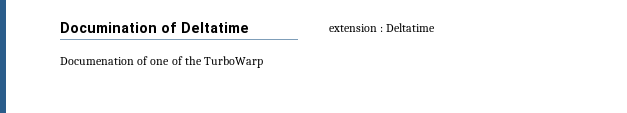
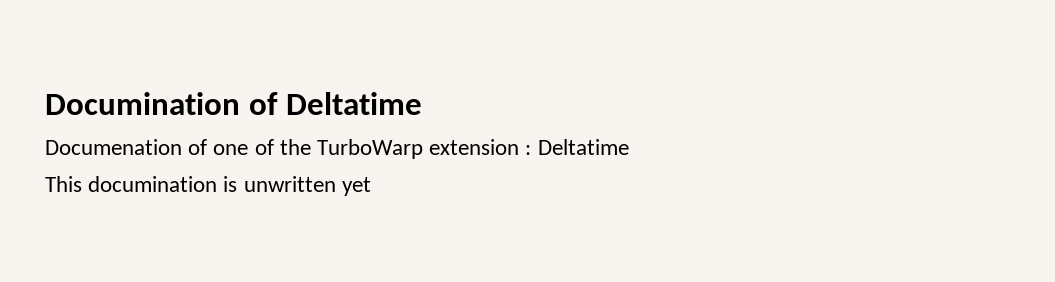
(436, 27) none -> [45,176,371,196] // This documination is unwritten yet

